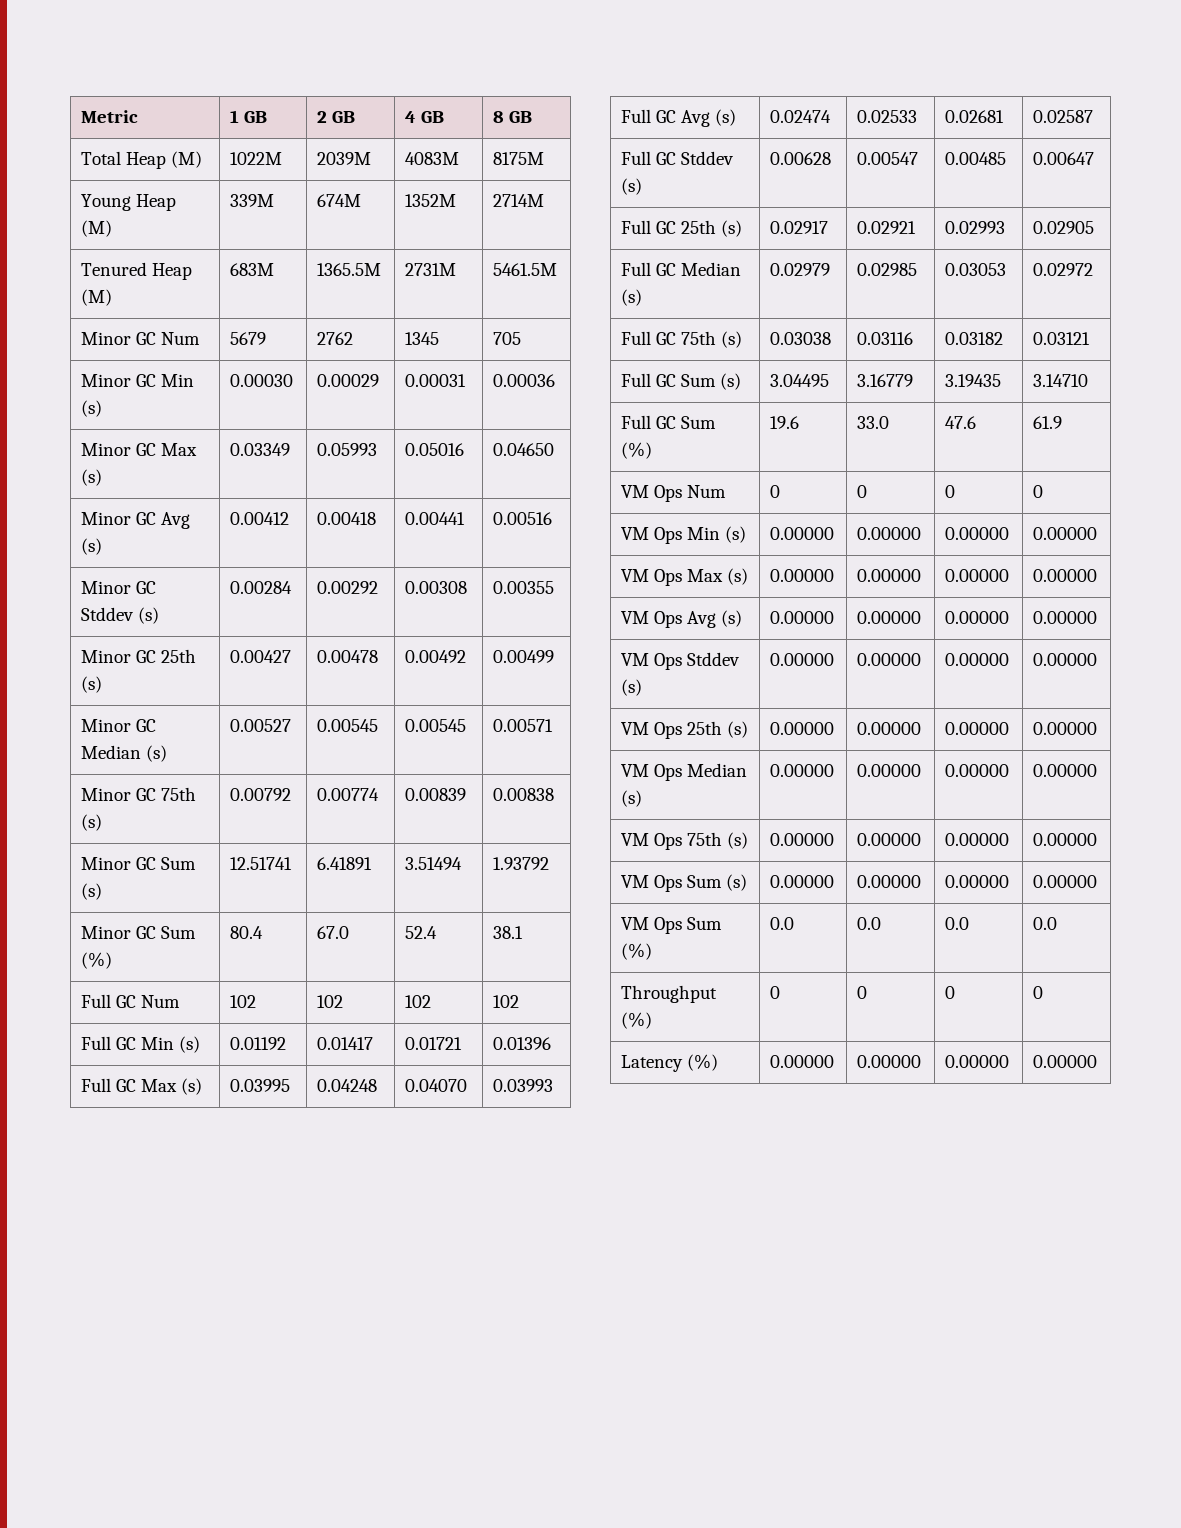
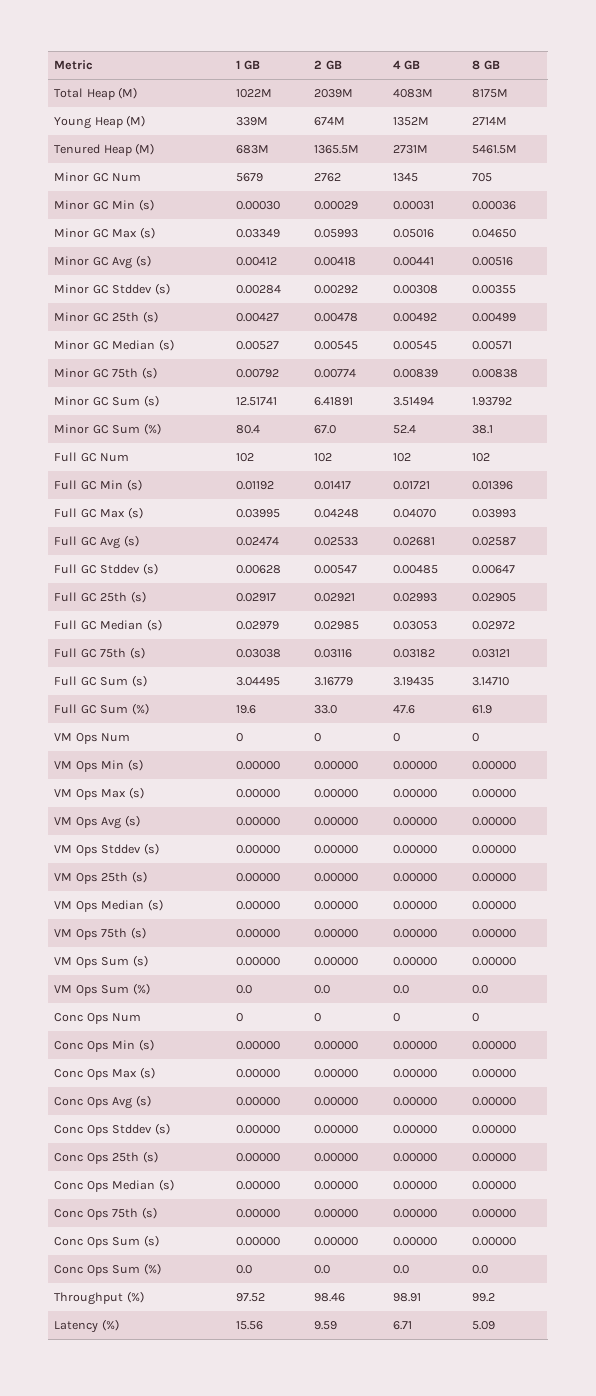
[621,985,718,1003] [621,1012,653,1029] [770,986,781,999] [857,986,868,999] [945,986,956,999] [1033,986,1044,999] [621,1054,719,1072] [770,1055,835,1068] [857,1055,922,1068] [945,1055,1010,1068] [1033,1055,1098,1068] Throughput (%) | 0 | 0 | 0 | 0 // Latency (%) | 0.00000 | 0.00000 | 0.00000 | 0.00000 -> [54,1013,142,1024] [236,1013,244,1022] [314,1013,322,1022] [393,1013,401,1022] [472,1013,480,1022] [54,1039,154,1052] [236,1041,281,1050] [314,1041,359,1050] [393,1041,438,1050] [472,1041,517,1050] [54,1067,155,1080] [236,1069,281,1078] [314,1069,359,1078] [393,1069,438,1078] [472,1069,517,1078] [54,1095,151,1109] [236,1097,281,1106] [314,1097,359,1106] [393,1097,438,1106] [472,1097,517,1106] [54,1123,170,1136] [236,1125,281,1134] [314,1125,359,1134] [393,1125,438,1134] [472,1125,517,1134] [54,1151,158,1164] [236,1153,281,1162] [314,1153,359,1162] [393,1153,438,1162] [472,1153,517,1162] [54,1179,174,1192] [236,1181,281,1190] [314,1181,359,1190] [393,1181,438,1190] [472,1181,517,1190] [54,1207,157,1220] [236,1209,281,1218] [314,1209,359,1218] [393,1209,438,1218] [472,1209,517,1218] [54,1235,159,1248] [236,1237,281,1246] [314,1237,359,1246] [393,1237,438,1246] [472,1237,517,1246] [54,1263,161,1276] [236,1265,253,1274] [314,1265,331,1274] [393,1265,410,1274] [472,1265,489,1274] [54,1291,144,1305] [236,1293,266,1302] [314,1293,346,1302] [393,1293,422,1302] [472,1293,496,1302] [54,1319,119,1333] [236,1321,264,1330] [314,1321,338,1330] [393,1321,413,1330] [472,1321,496,1330] Conc Ops Num | 0 | 0 | 0 | 0 // Conc Ops Min (s) | 0.00000 | 0.00000 | 0.00000 | 0.00000 // Conc Ops Max (s) | 0.00000 | 0.00000 | 0.00000 | 0.00000 // Conc Ops Avg (s) | 0.00000 | 0.00000 | 0.00000 | 0.00000 // Conc Ops Stddev (s) | 0.00000 | 0.00000 | 0.00000 | 0.00000 // Conc Ops 25th (s) | 0.00000 | 0.00000 | 0.00000 | 0.00000 // Conc Ops Median (s) | 0.00000 | 0.00000 | 0.00000 | 0.00000 // Conc Ops 75th (s) | 0.00000 | 0.00000 | 0.00000 | 0.00000 // Conc Ops Sum (s) | 0.00000 | 0.00000 | 0.00000 | 0.00000 // Conc Ops Sum (%) | 0.0 | 0.0 | 0.0 | 0.0 // Throughput (%) | 97.52 | 98.46 | 98.91 | 99.2 // Latency (%) | 15.56 | 9.59 | 6.71 | 5.09

